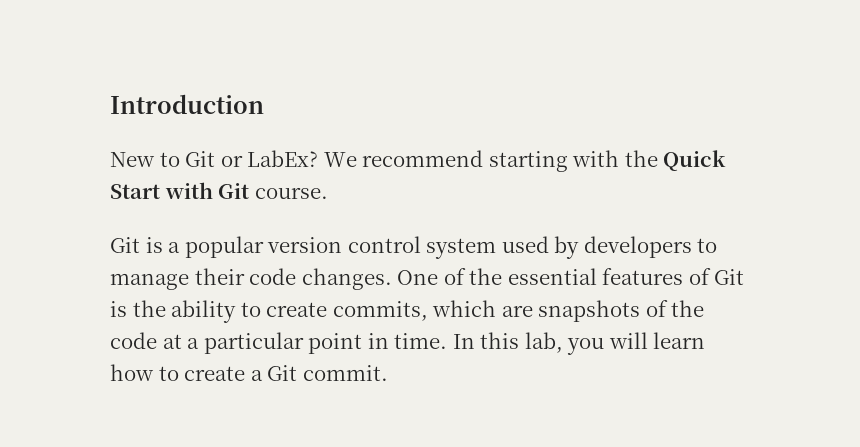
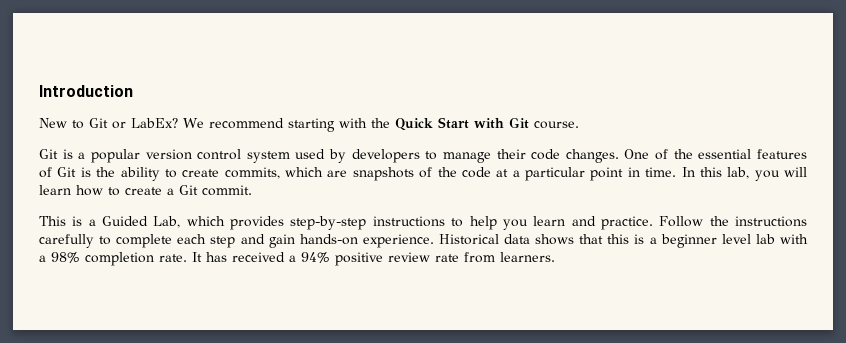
(388, 373) none -> [39,216,808,230] [39,234,808,248] [39,252,555,266] // This is a Guided Lab, which provides step-by-step instructions to help you learn and practice. Follow the instructions carefully to complete each step and gain hands-on experience. Historical data shows that this is a beginner level lab with a 98% completion rate. It has received a 94% positive review rate from learners.

